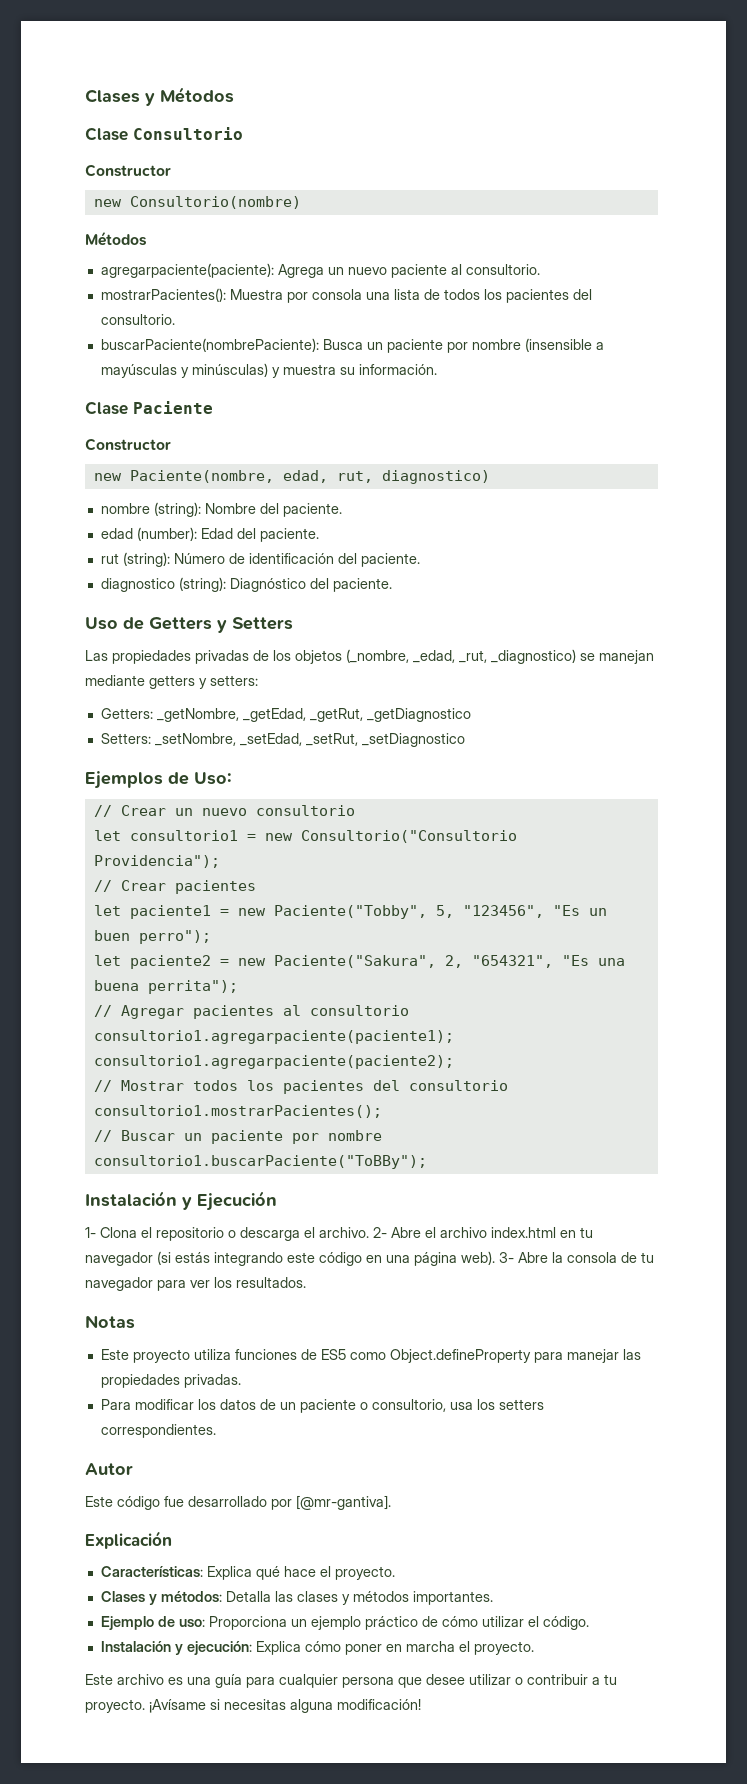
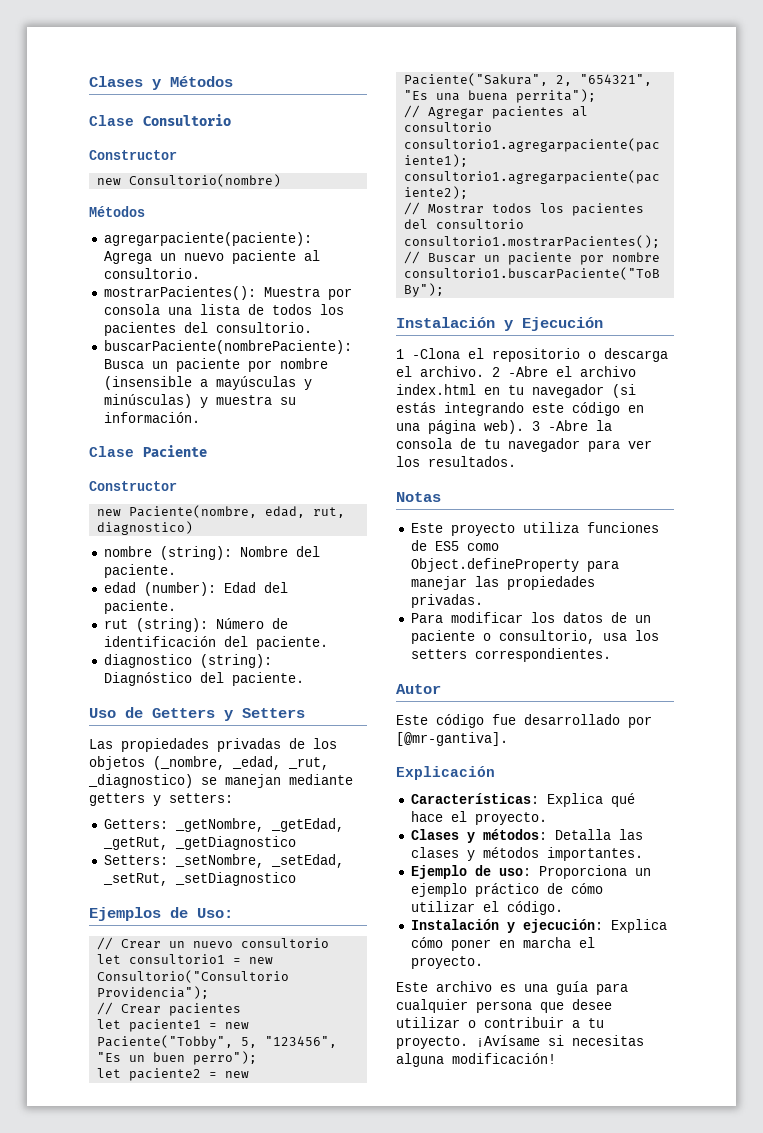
[85,1227,137,1238] 1- Clona -> [396,348,460,359] 1 -Clona
[373,1227,421,1238] 2- Abre -> [492,366,548,377] 2 -Abre
[499,1252,548,1263] 3- Abre -> [532,420,588,431] 3 -Abre

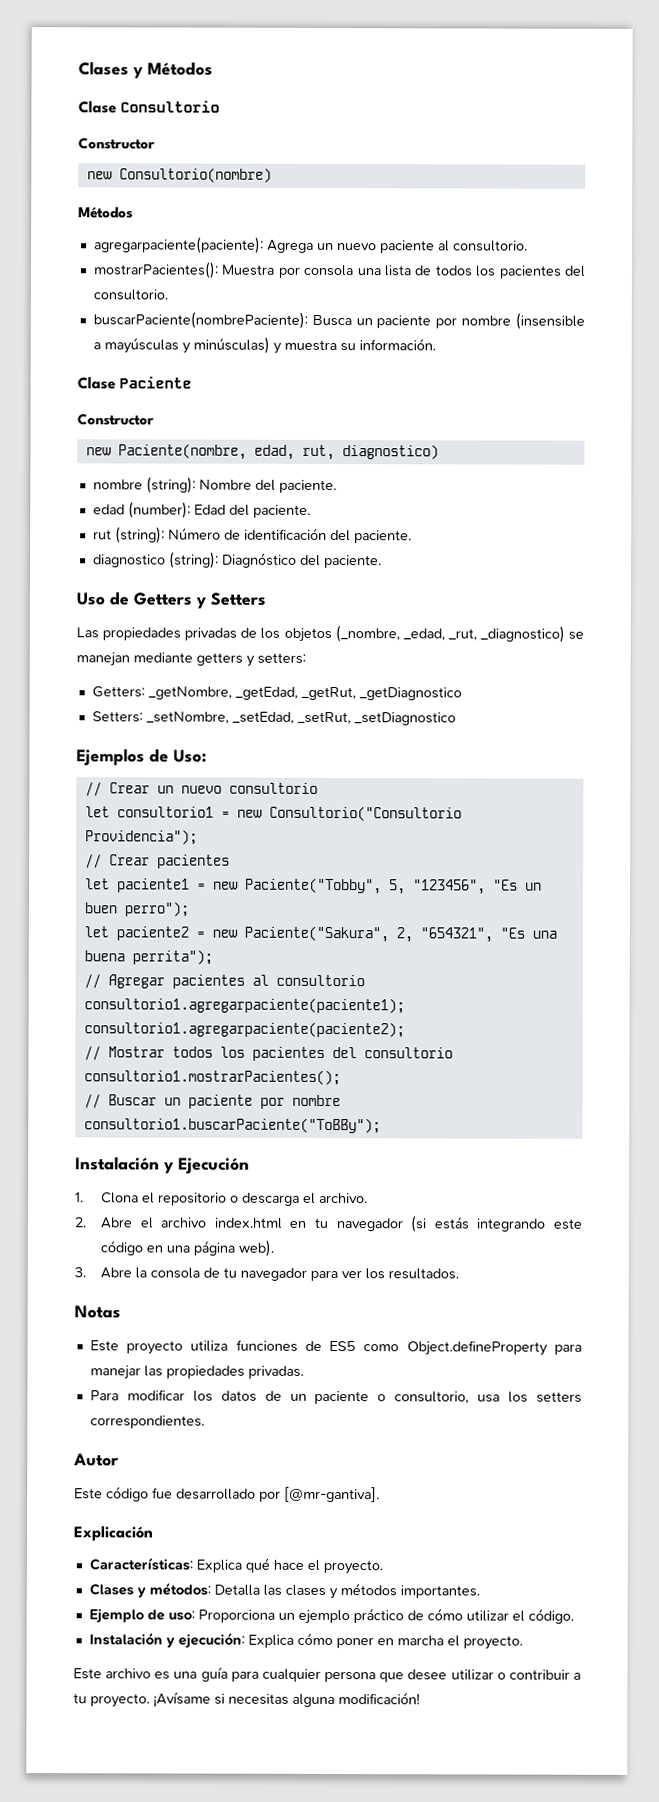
[396,348,460,359] 1 -Clona -> [75,1192,140,1204] 1. Clona
[492,366,548,377] 2 -Abre -> [74,1217,134,1229] // 2. Abre
[532,420,588,431] 3 -Abre -> [74,1267,133,1279] // 3. Abre

